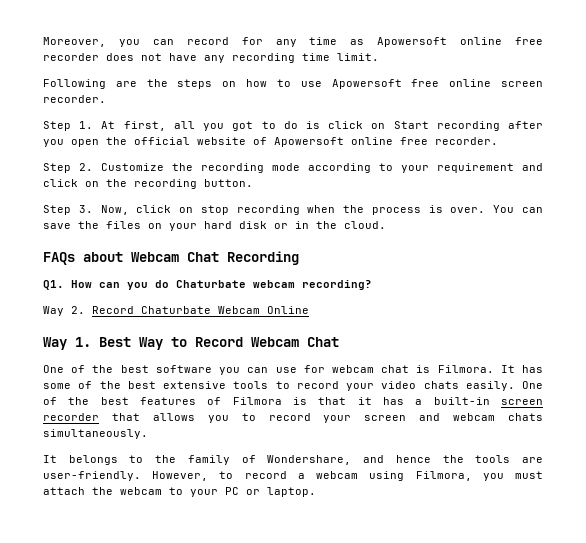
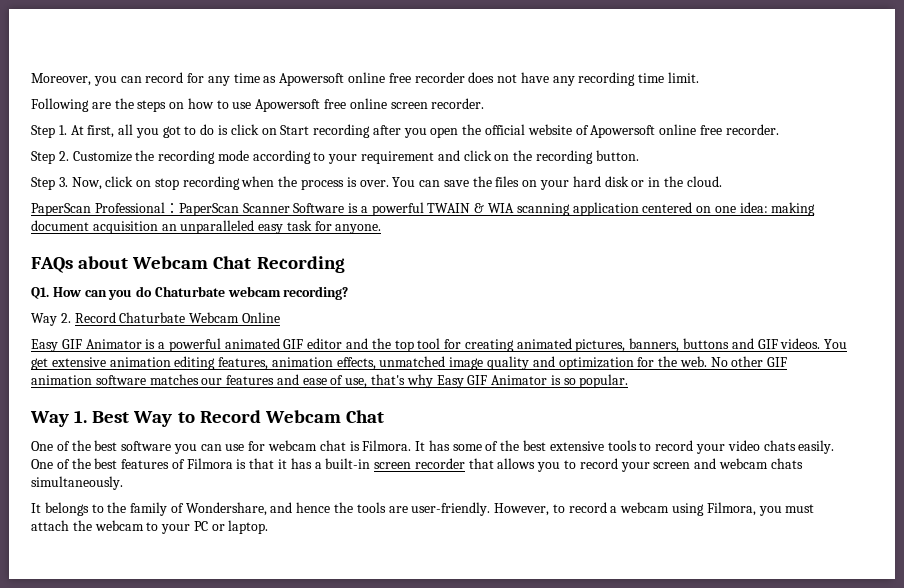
(386, 225) none -> [31,202,816,216] [31,220,382,234] // PaperScan Professional：PaperScan Scanner Software is a powerful TWAIN & WIA scanning application centered on one idea: making document acquisition an unparalleled easy task for anyone.
(309, 310) none -> [31,338,848,352] [31,356,788,370] [31,374,629,388] // Easy GIF Animator is a powerful animated GIF editor and the top tool for creating animated pictures, banners, buttons and GIF videos. You get extensive animation editing features, animation effects, unmatched image quality and optimization for the web. No other GIF animation software matches our features and ease of use, that's why Easy GIF Animator is so popular.

